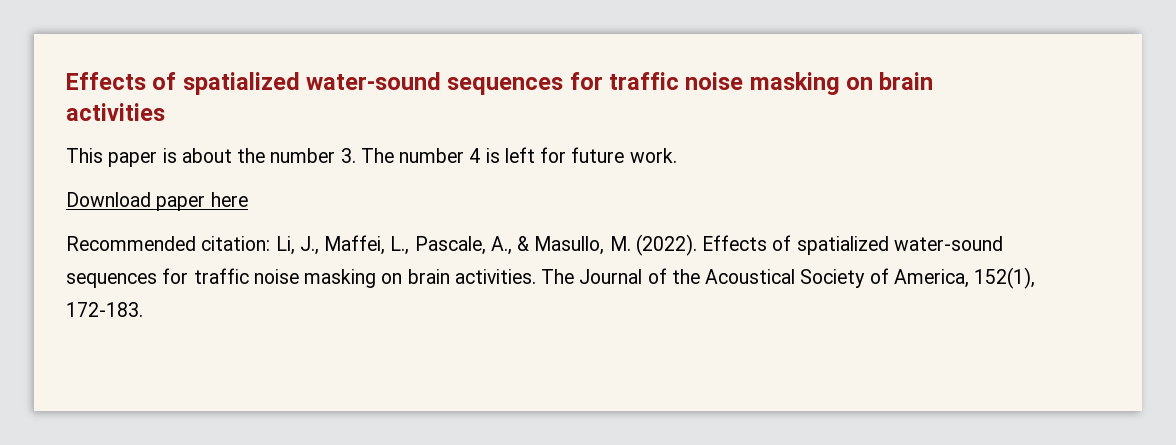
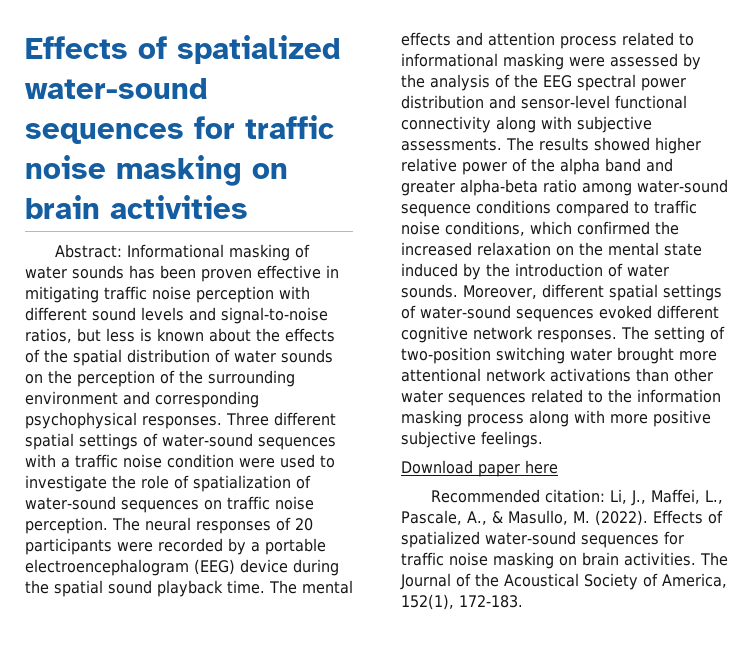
[66,147,677,167] This paper is about the number 3. The number 4 is left for future work. -> [54,244,310,261] [25,265,339,282] [25,286,310,303] [25,307,328,324] [25,328,335,343] [25,349,333,366] [25,370,295,387] [25,391,259,408] [25,412,336,429] [25,433,336,450] [25,454,335,468] [25,475,311,492] [25,496,314,513] [25,517,313,534] [25,538,326,555] [25,559,339,576] [25,580,353,597] [401,32,694,49] [401,53,701,70] [401,74,686,91] [401,95,687,109] [401,116,652,133] [401,137,701,154] [401,158,673,175] [401,179,728,196] [401,200,697,217] [401,221,679,236] [401,242,702,256] [401,263,669,280] [401,284,722,301] [401,305,719,322] [401,326,725,343] [401,347,717,364] [401,368,713,382] [401,389,721,406] [401,410,711,427] [401,431,543,448] Abstract: Informational masking of water sounds has been proven effective in mitigating traffic noise perception with different sound levels and signal-to-noise ratios, but less is known about the effects of the spatial distribution of water sounds on the perception of the surrounding environment and corresponding psychophysical responses. Three different spatial settings of water-sound sequences with a traffic noise condition were used to investigate the role of spatialization of water-sound sequences on traffic noise perception. The neural responses of 20 participants were recorded by a portable electroencephalogram (EEG) device during the spatial sound playback time. The mental effects and attention process related to informational masking were assessed by the analysis of the EEG spectral power distribution and sensor-level functional connectivity along with subjective assessments. The results showed higher relative power of the alpha band and greater alpha-beta ratio among water-sound sequence conditions compared to traffic noise conditions, which confirmed the increased relaxation on the mental state induced by the introduction of water sounds. Moreover, different spatial settings of water-sound sequences evoked different cognitive network responses. The setting of two-position switching water brought more attentional network activations than other water sequences related to the information masking process along with more positive subjective feelings.

